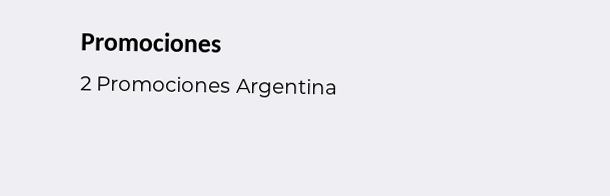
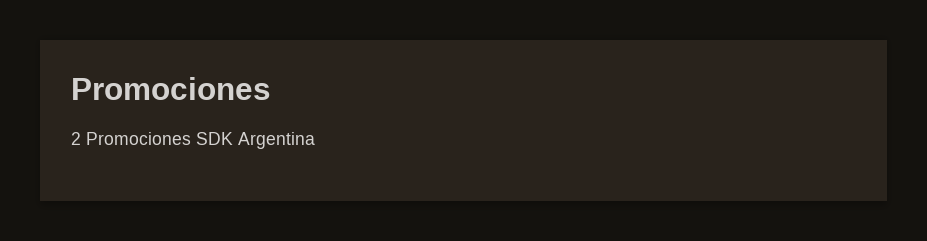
(232, 84) none -> [196,132,233,145] SDK

